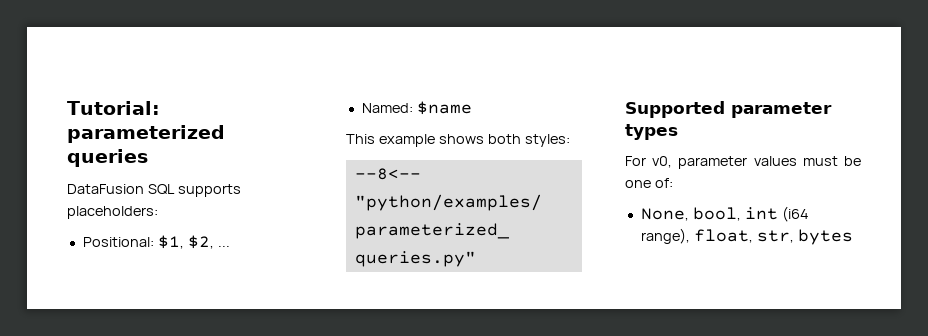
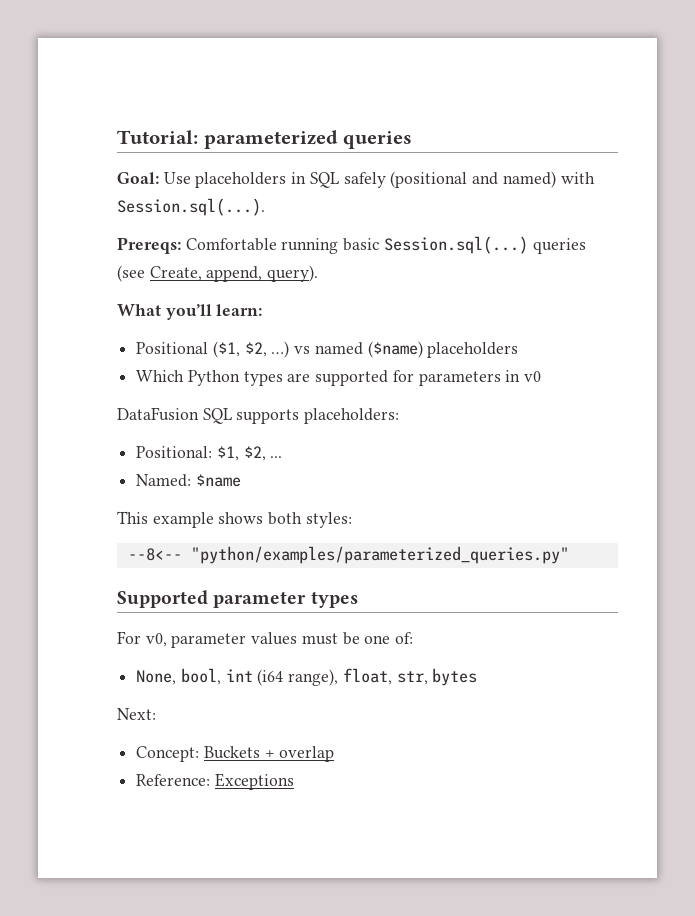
(148, 158) none -> [117,171,595,188] [117,198,265,216] [117,236,586,254] [117,265,319,282] [117,304,263,320] [136,341,519,358] [136,370,542,386] // Goal: Use placeholders in SQL safely (positional and named) with Session.sql(...). // Prereqs: Comfortable running basic Session.sql(...) queries (see Create, append, query). // What you’ll learn: // Positional ($1, $2, …) vs named ($name) placeholders // Which Python types are supported for parameters in v0
(853, 237) none -> [117,708,156,720] [136,746,335,762] [136,773,294,790] // Next: // Concept: Buckets + overlap // Reference: Exceptions

